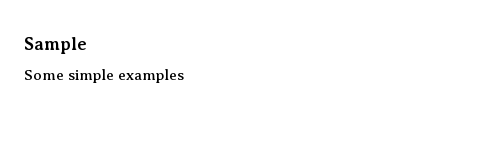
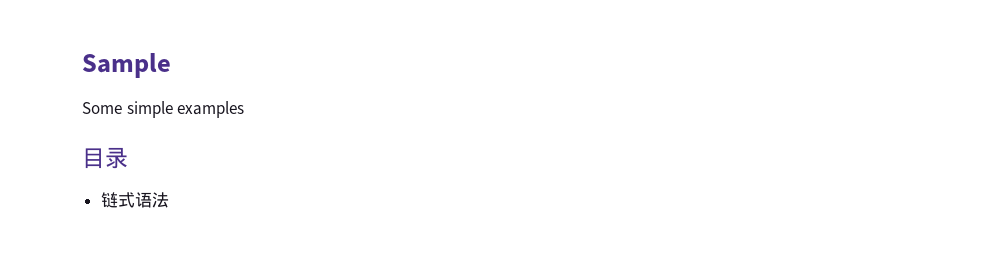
(185, 76) none -> [82,147,128,169] [100,192,169,208] // 目录 // 链式语法

